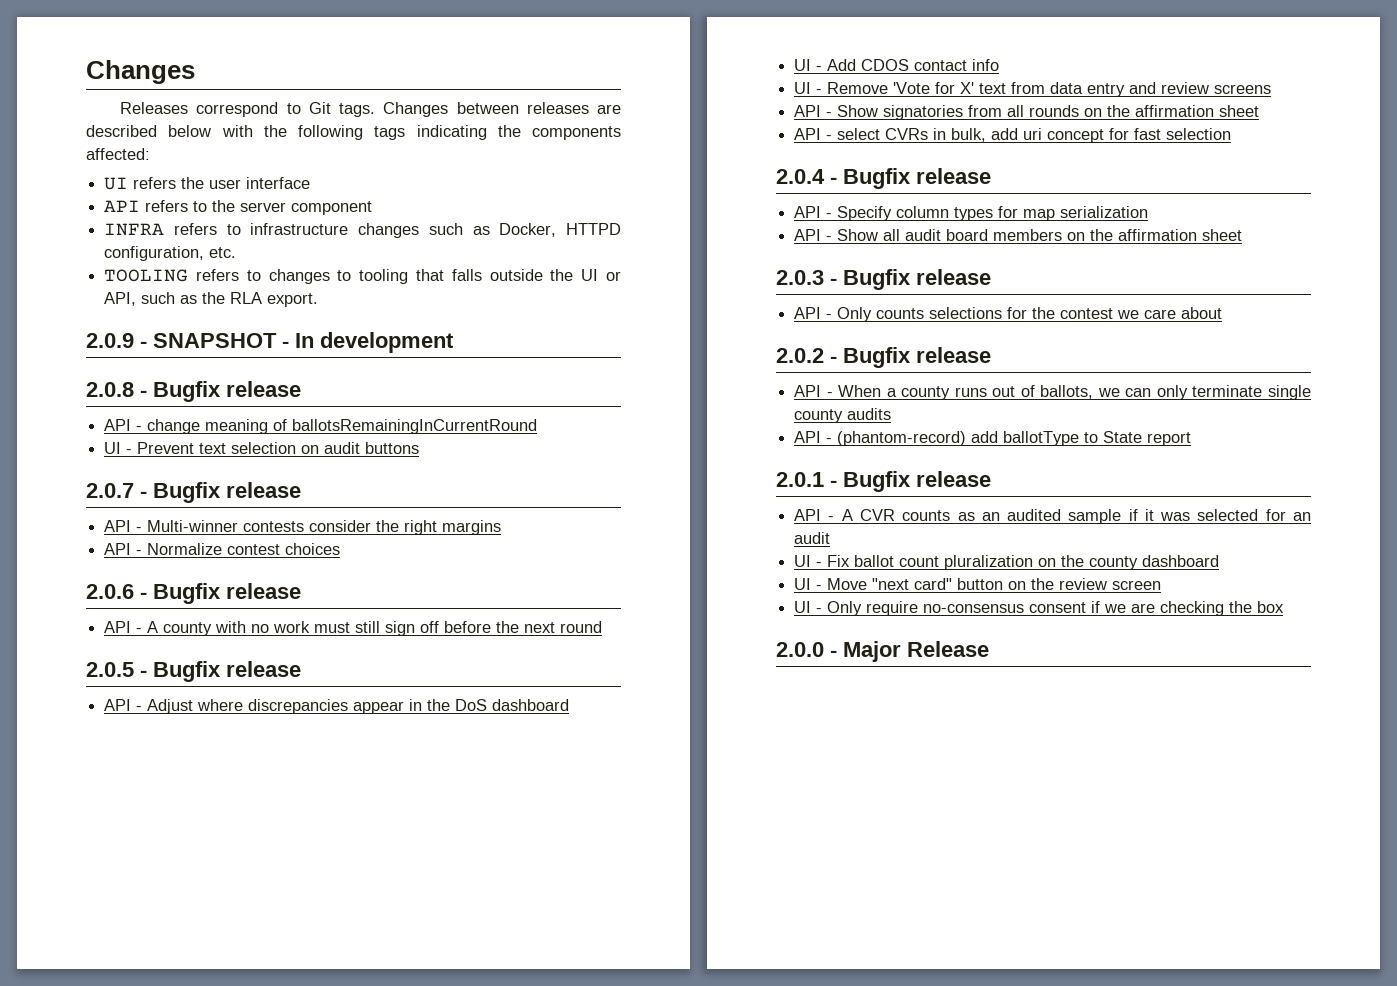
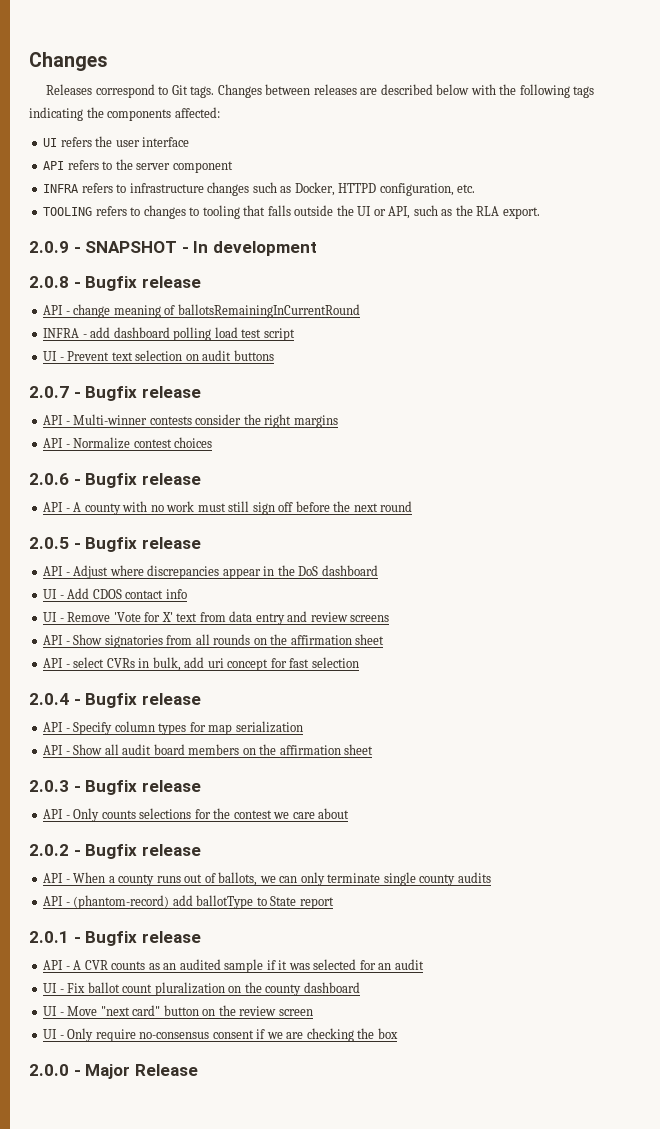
(538, 426) none -> [43,327,295,341] // INFRA - add dashboard polling load test script

